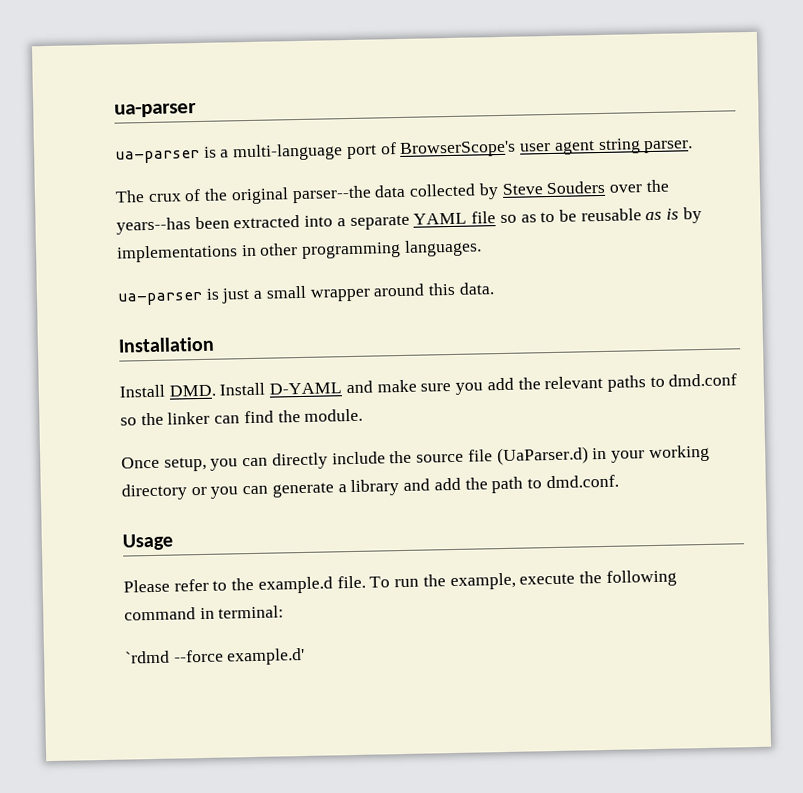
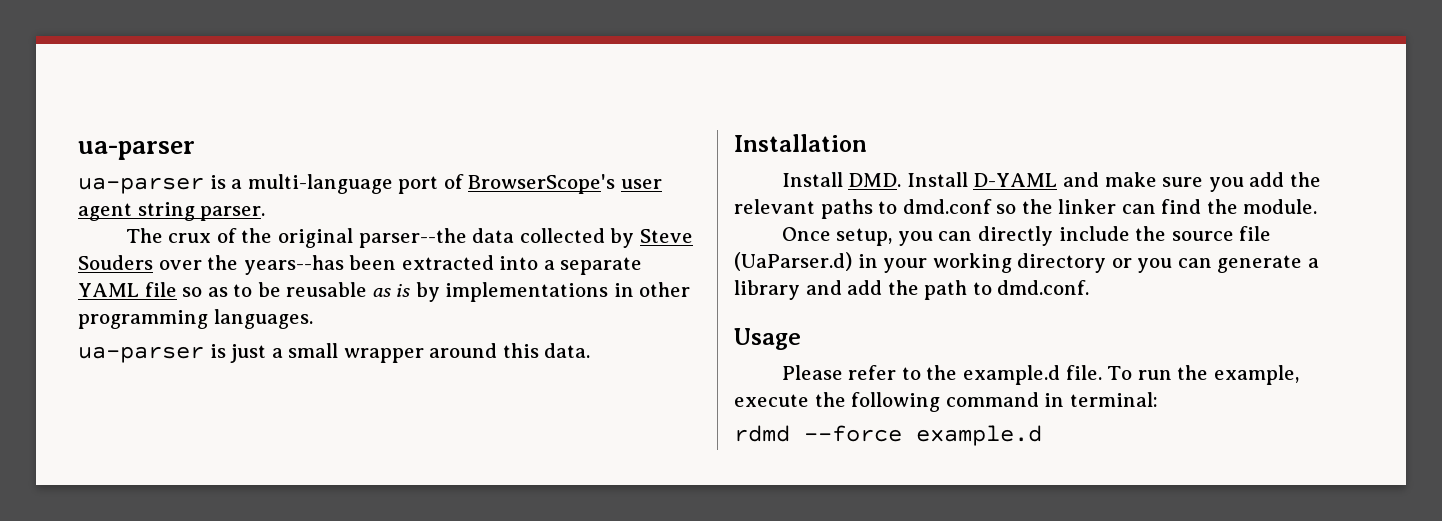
[125,647,306,666] `rdmd --force example.d' -> [734,425,1042,446] rdmd --force example.d

